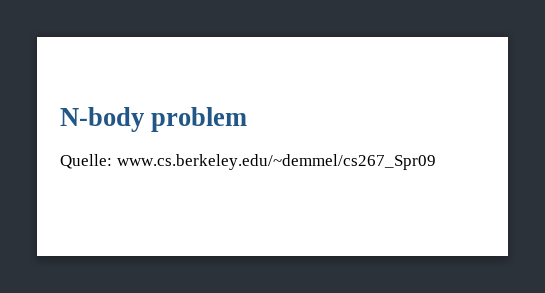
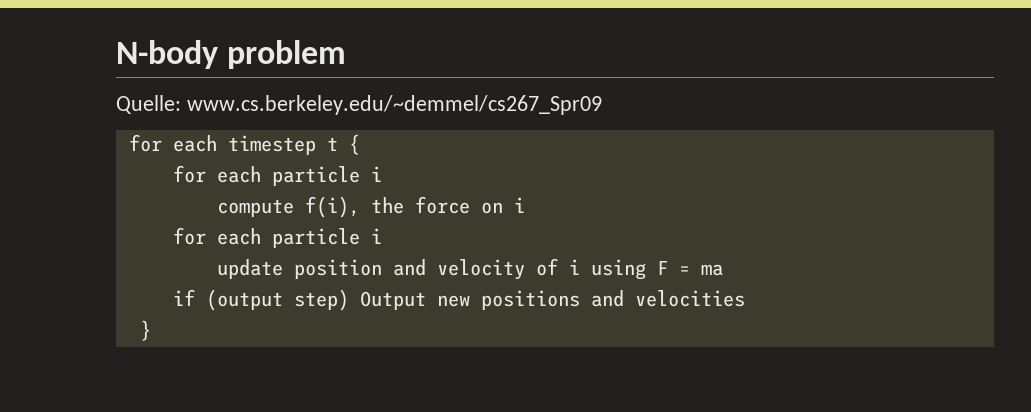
(436, 162) none -> [128,134,360,155] [172,165,382,186] [216,196,525,218] [172,227,382,248] [216,258,723,280] [172,289,745,311] [139,320,151,341] // for each timestep t { // for each particle i // compute f(i), the force on i // for each particle i // update position and velocity of i using F = ma // if (output step) Output new positions and velocities // }

